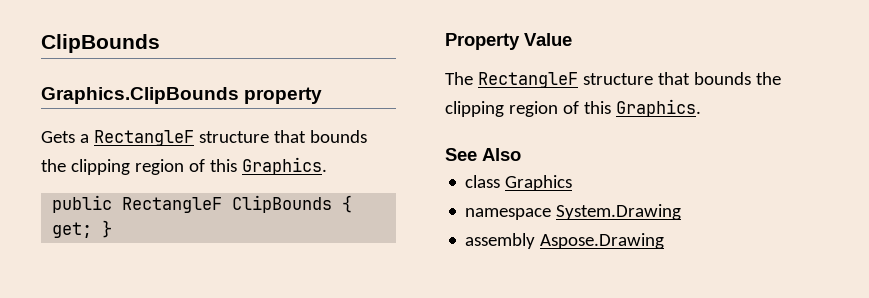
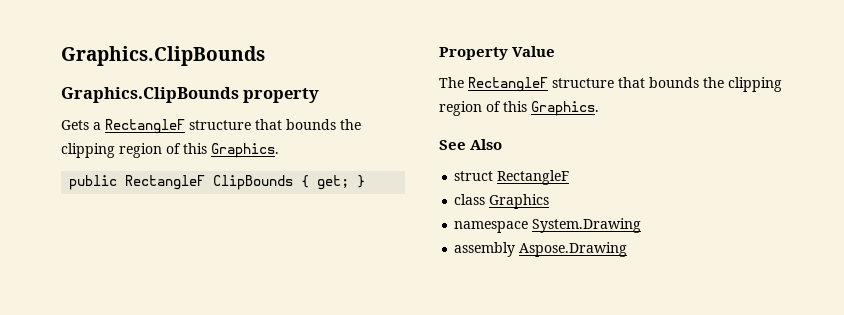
[41,34,160,53] ClipBounds -> [61,46,265,66] Graphics.ClipBounds
(521, 154) none -> [454,170,570,185] // struct RectangleF

